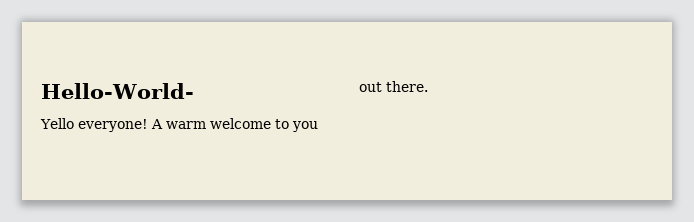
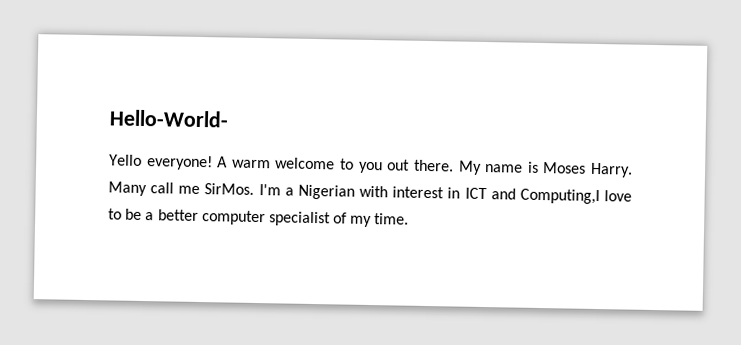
(428, 86) none -> [457,160,634,178] [108,181,632,205] [108,208,410,228] My name is Moses Harry. Many call me SirMos. I'm a Nigerian with interest in ICT and Computing,I love to be a better computer specialist of my time.

